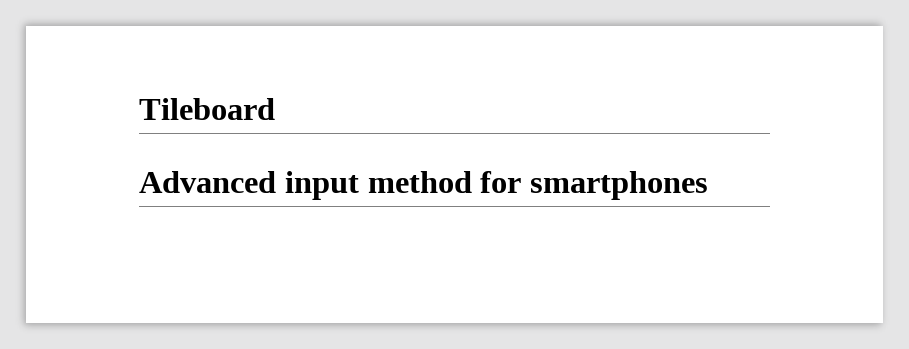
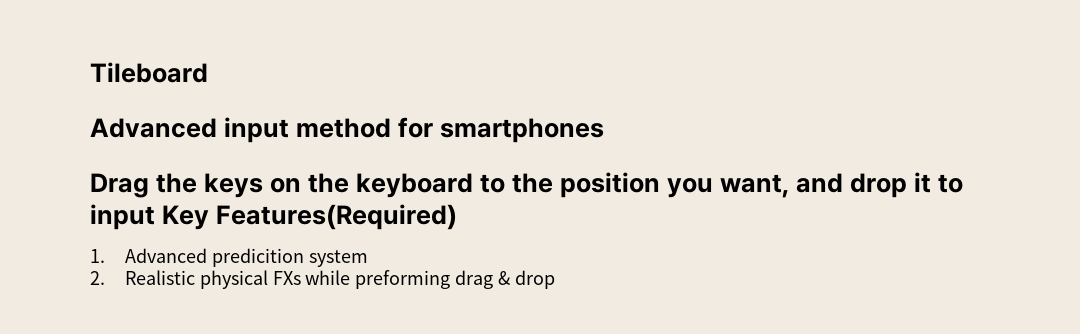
(709, 185) none -> [90,172,964,198] [90,204,458,230] [90,248,368,267] [90,270,555,289] // Drag the keys on the keyboard to the position you want, and drop it to input Key Features(Required) // 1. Advanced predicition system // 2. Realistic physical FXs while preforming drag & drop

